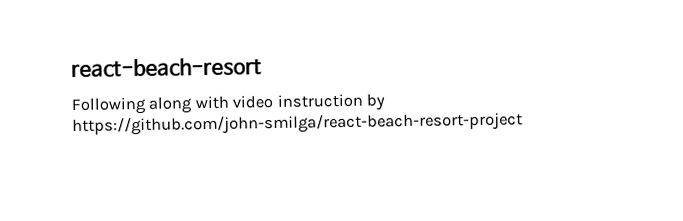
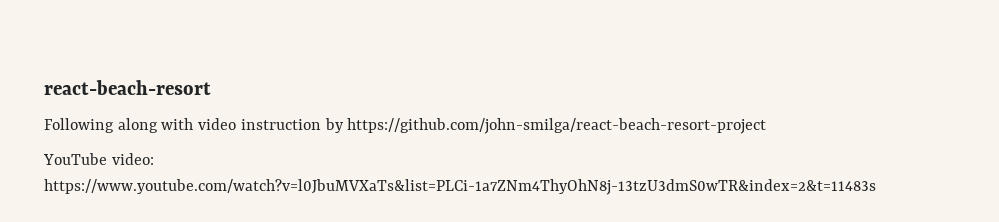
(523, 124) none -> [43,153,154,165] [44,179,876,195] // YouTube video: https://www.youtube.com/watch?v=l0JbuMVXaTs&list=PLCi-1a7ZNm4ThyOhN8j-13tzU3dmS0wTR&index=2&t=11483s

